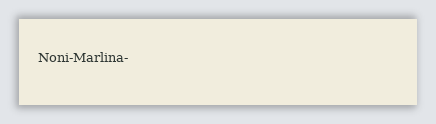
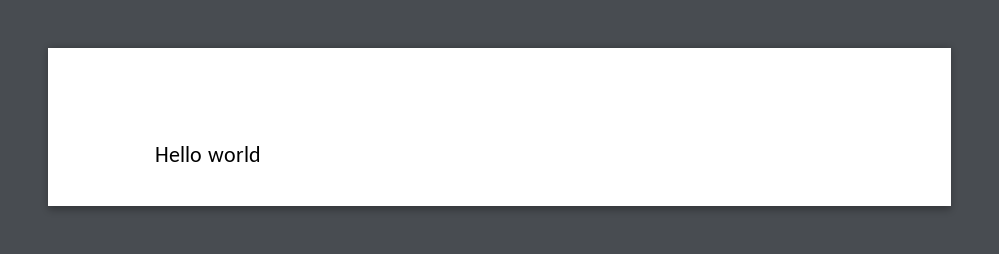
[38,52,128,62] Noni-Marlina- -> [155,146,261,162] Hello world

